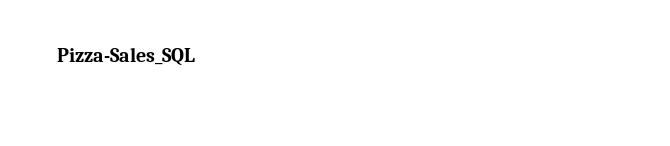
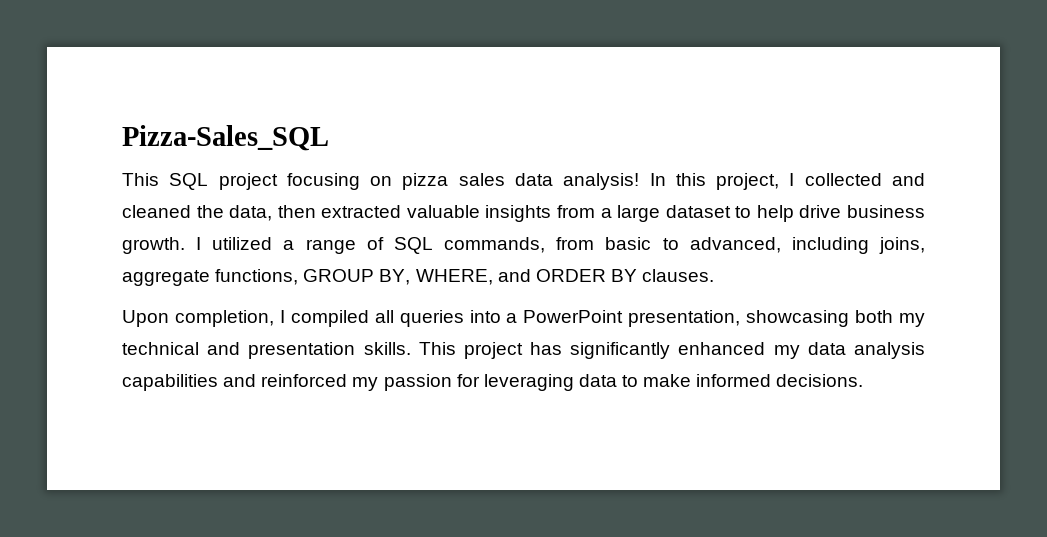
(195, 56) none -> [122,173,926,190] [122,205,925,222] [122,237,925,254] [122,269,715,286] [122,310,926,327] [122,342,926,359] [122,374,864,391] // This SQL project focusing on pizza sales data analysis! In this project, I collected and cleaned the data, then extracted valuable insights from a large dataset to help drive business growth. I utilized a range of SQL commands, from basic to advanced, including joins, aggregate functions, GROUP BY, WHERE, and ORDER BY clauses. // Upon completion, I compiled all queries into a PowerPoint presentation, showcasing both my technical and presentation skills. This project has significantly enhanced my data analysis capabilities and reinforced my passion for leveraging data to make informed decisions.

